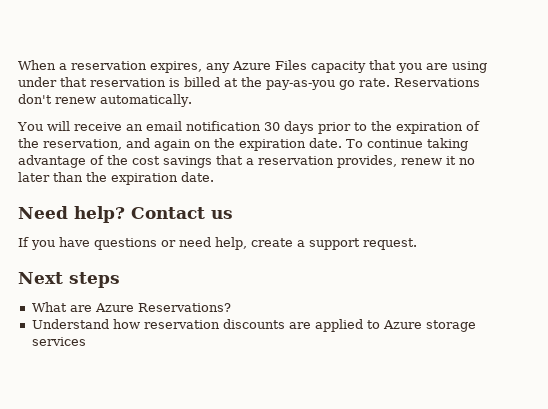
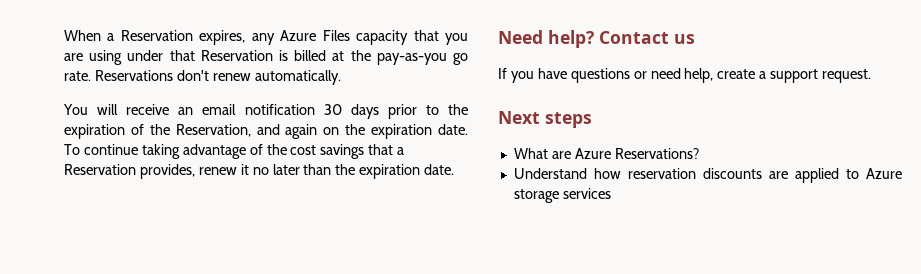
[71,61,147,70] reservation -> [120,30,193,41] Reservation
[90,78,166,87] reservation -> [200,50,273,61] Reservation
[43,139,122,150] reservation, -> [175,124,251,137] Reservation,
[258,156,334,165] reservation -> [64,164,136,175] Reservation

